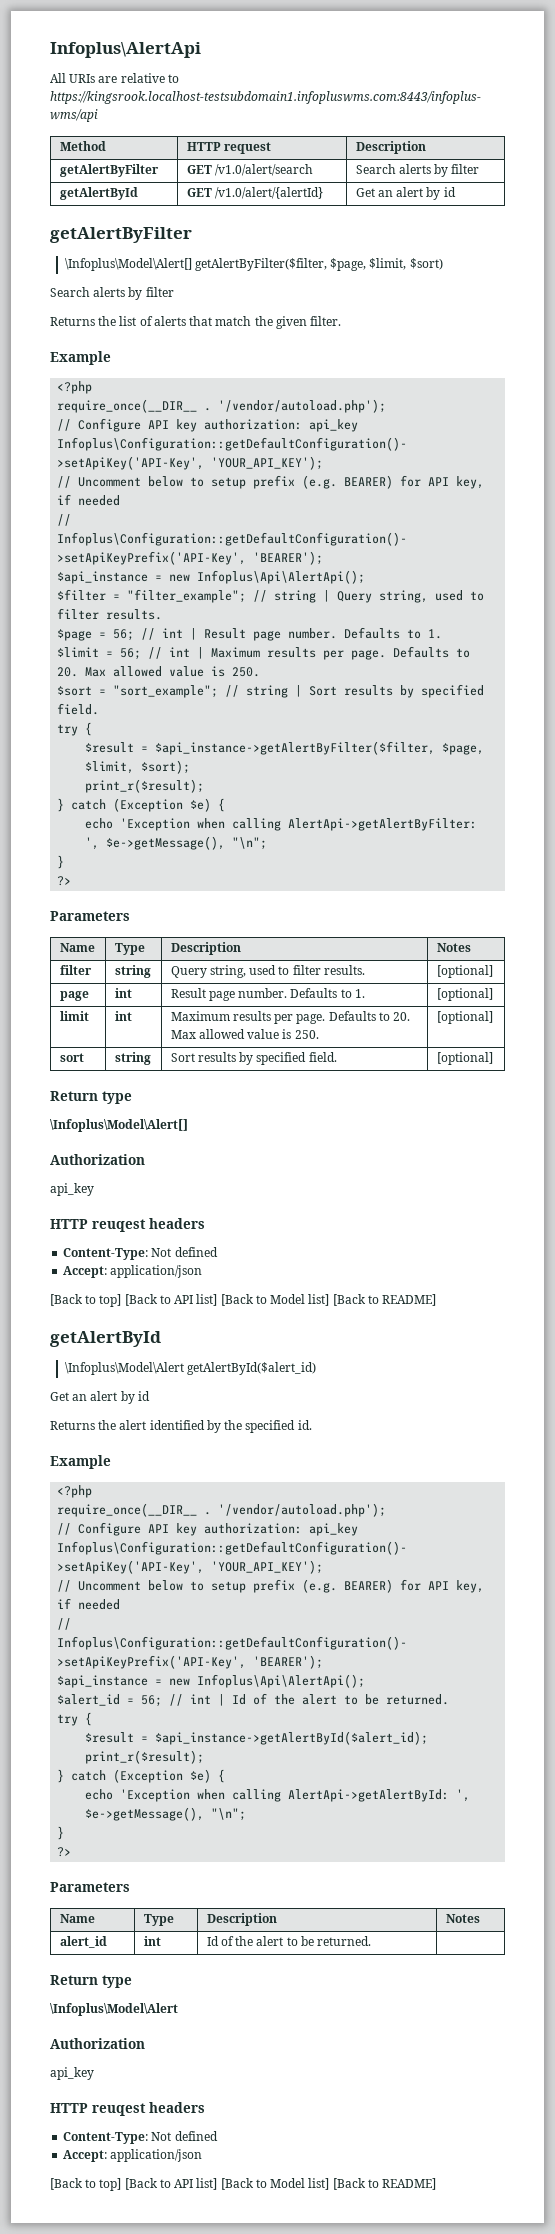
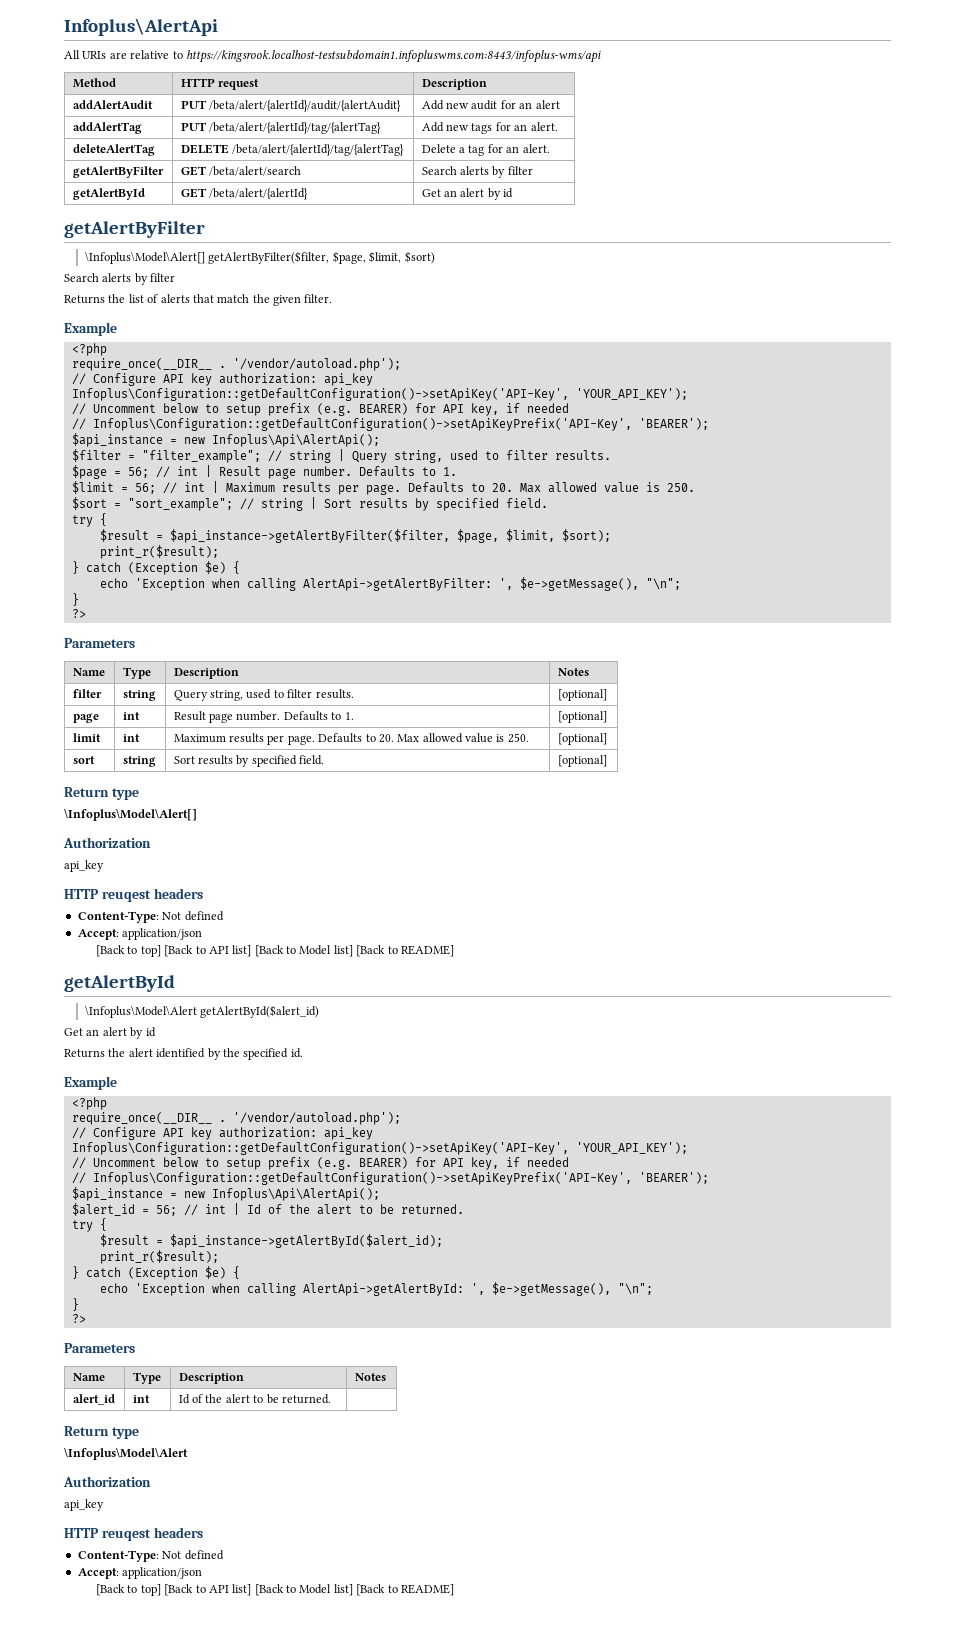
(426, 147) none -> [72,100,153,109] [180,100,401,112] [421,100,560,110] [72,122,142,134] [180,122,381,134] [421,122,558,134] [72,144,155,156] [180,144,404,156] [421,144,550,156] // addAlertAudit | PUT /beta/alert/{alertId}/audit/{alertAudit} | Add new audit for an alert // addAlertTag | PUT /beta/alert/{alertId}/tag/{alertTag} | Add new tags for an alert. // deleteAlertTag | DELETE /beta/alert/{alertId}/tag/{alertTag} | Delete a tag for an alert.
[214,164,313,176] /v1.0/alert/search -> [208,166,301,176] /beta/alert/search
[214,187,323,199] /v1.0/alert/{alertId} -> [208,188,308,200] /beta/alert/{alertId}

